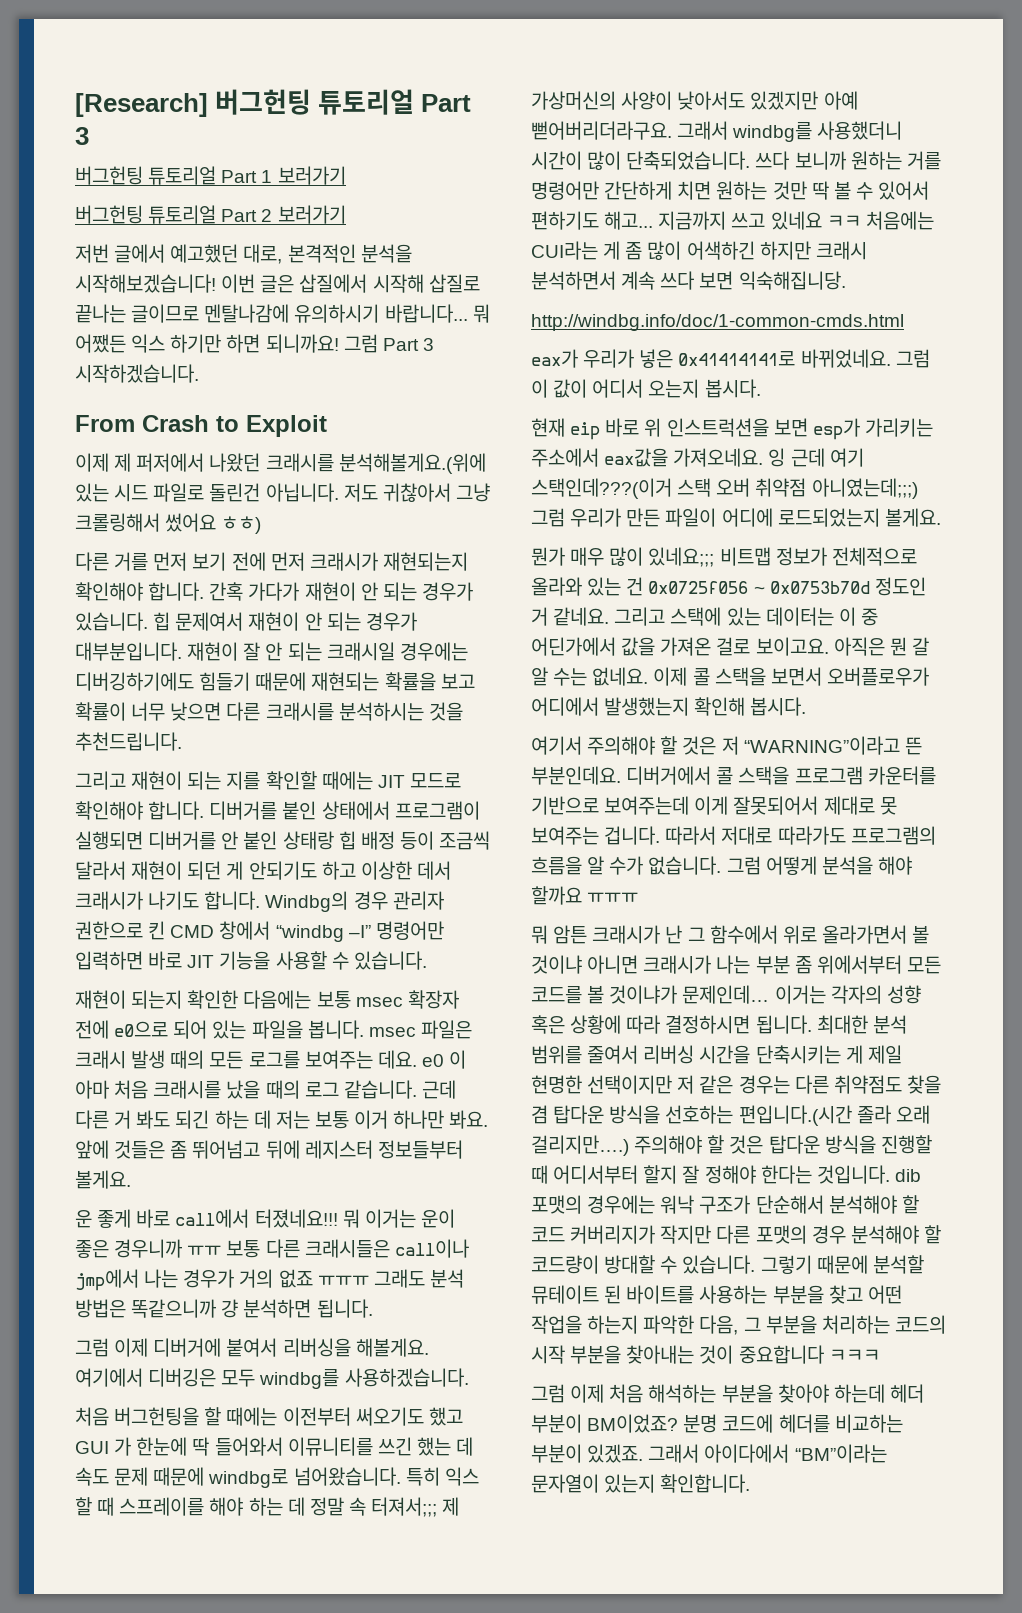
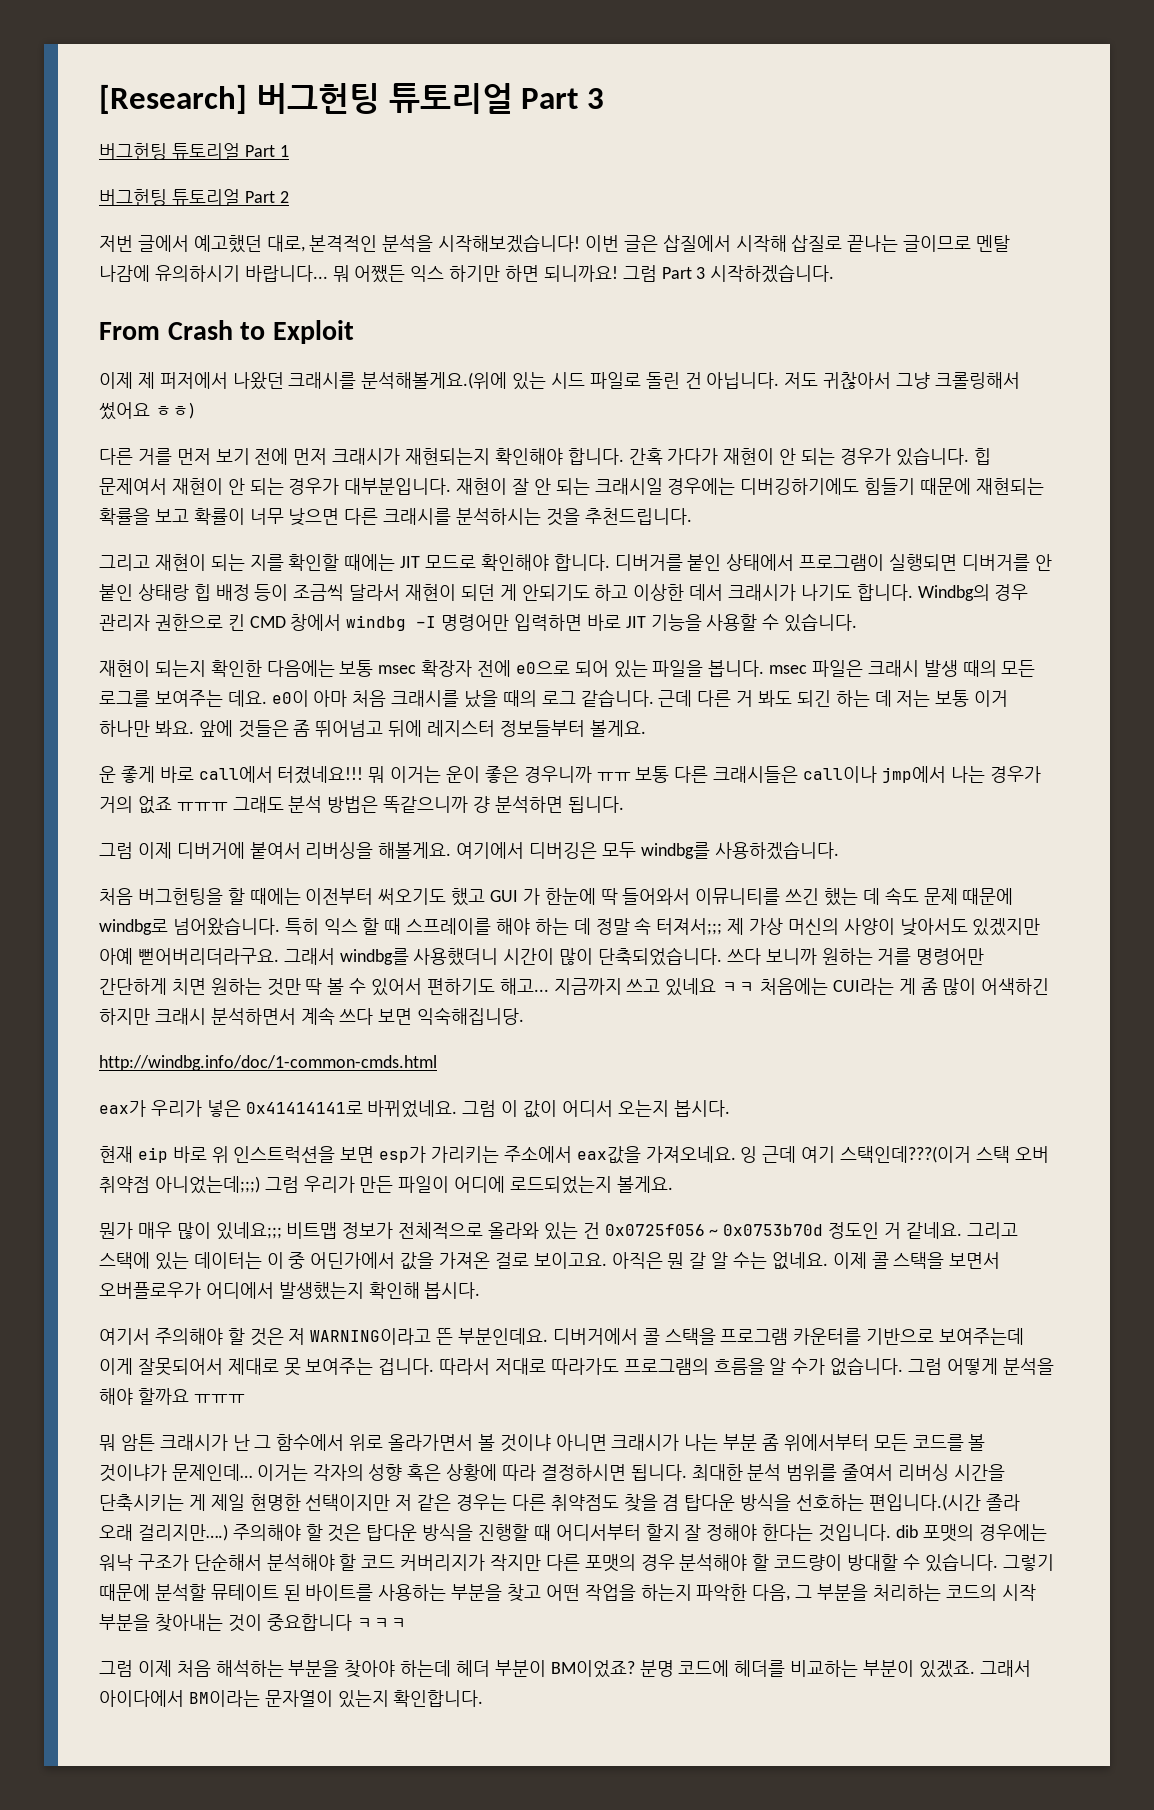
[277,166,346,185] 보러가기 -> (289, 151) none
[277,205,346,224] 보러가기 -> (289, 197) none
[204,304,290,323] 멘탈나감에 -> [976,235,1011,252] [99,265,150,282] 멘탈 나감에
[209,483,261,502] 돌린건 -> [645,372,702,389] 돌린 건
[275,925,371,942] “windbg –I” -> [346,615,437,631] windbg –I
[421,1050,467,1069] e0 이 -> [271,690,309,707] e0이
[531,91,616,110] 가상머신의 -> [749,918,839,935] 가상 머신의
[811,478,918,499] 아니였는데;;;) -> [154,1176,260,1194] 아니었는데;;;)
[743,736,900,755] “WARNING”이라고 -> [310,1328,432,1345] WARNING이라고
[794,1444,887,1463] “BM”이라는 -> [188,1690,260,1707] BM이라는

